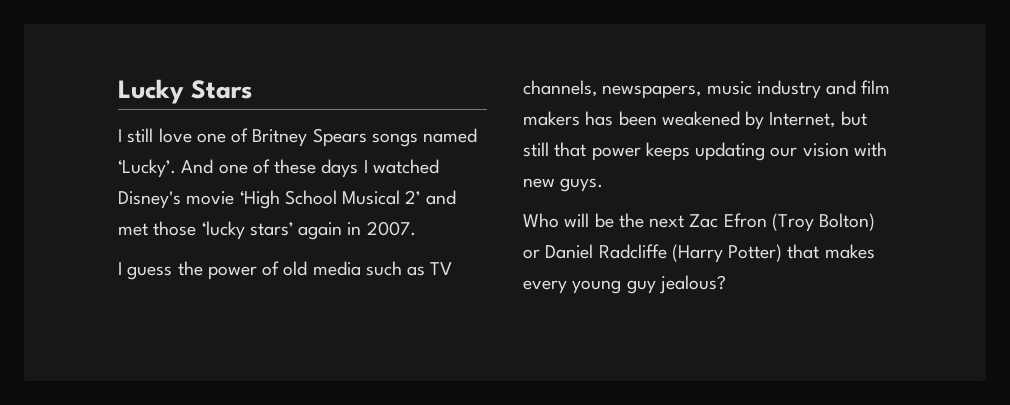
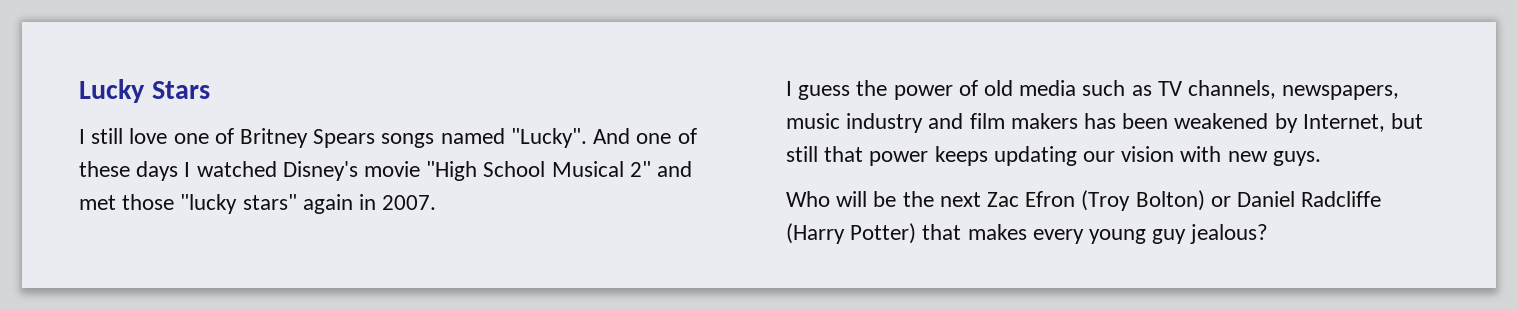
[118,159,176,178] ‘Lucky’. -> [510,128,587,148] "Lucky".
[239,190,280,209] ‘High -> [426,161,478,181] "High
[405,190,421,204] 2’ -> [629,161,651,177] 2"
[201,221,293,240] ‘lucky stars’ -> [180,194,297,214] "lucky stars"

